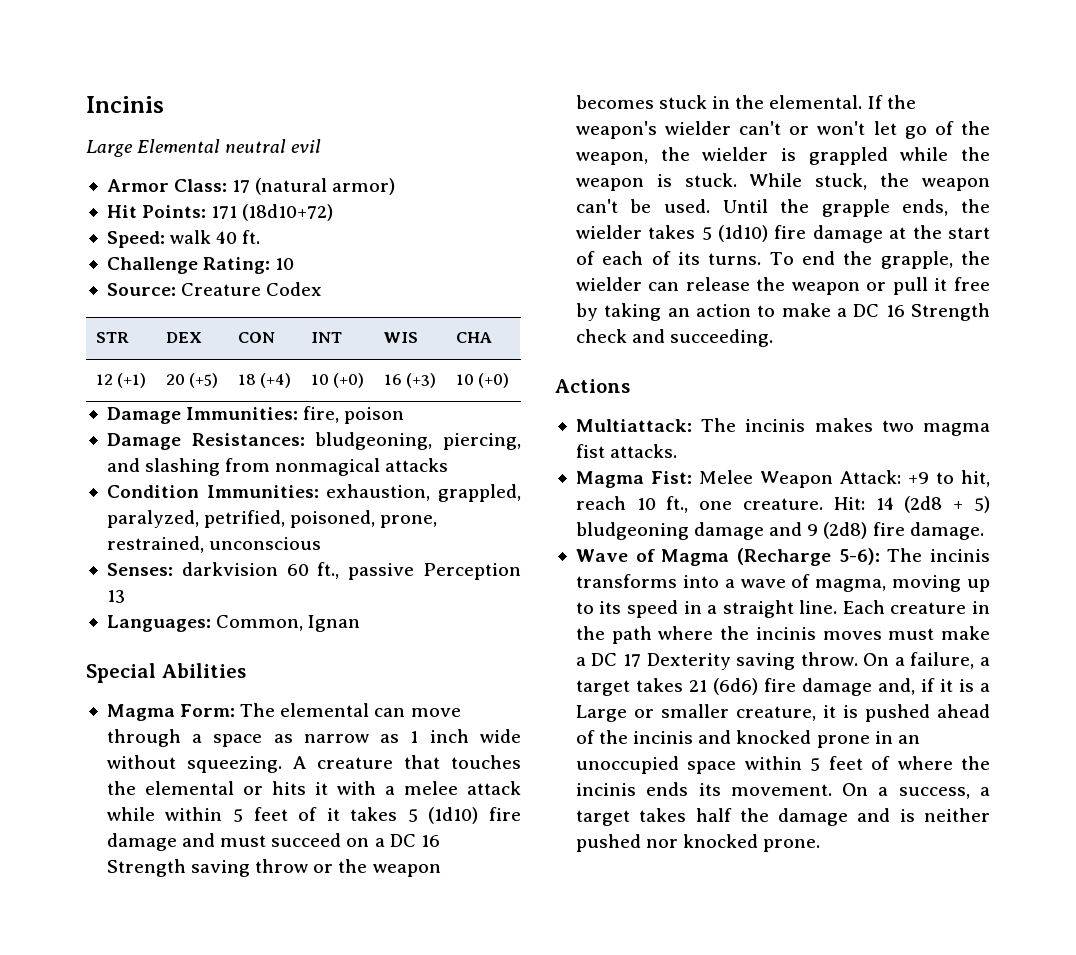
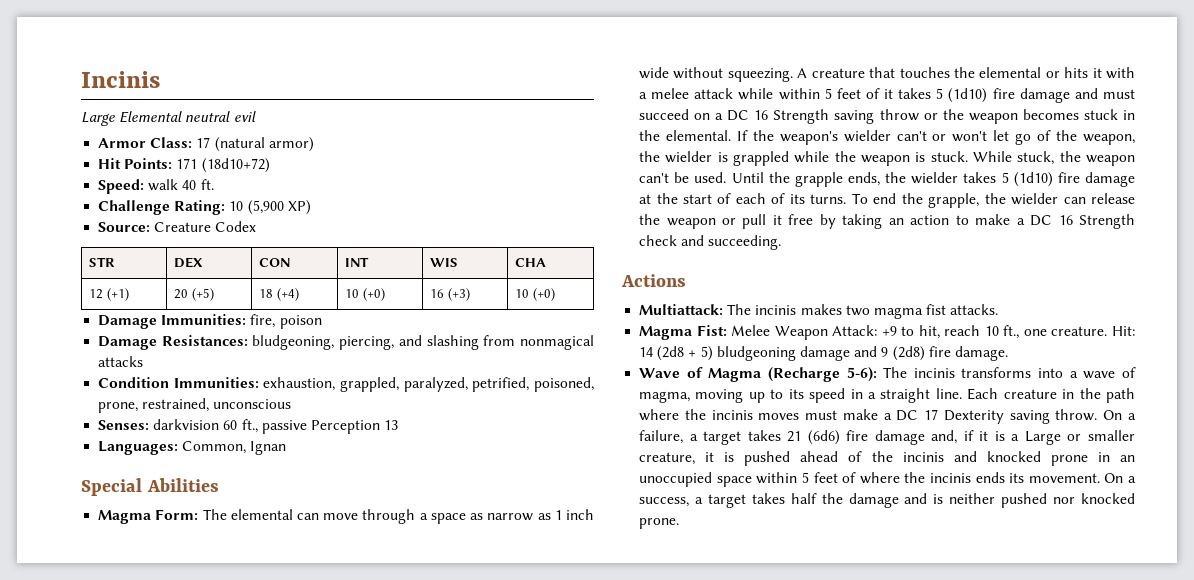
(295, 264) none -> [247,200,311,215] (5,900 XP)

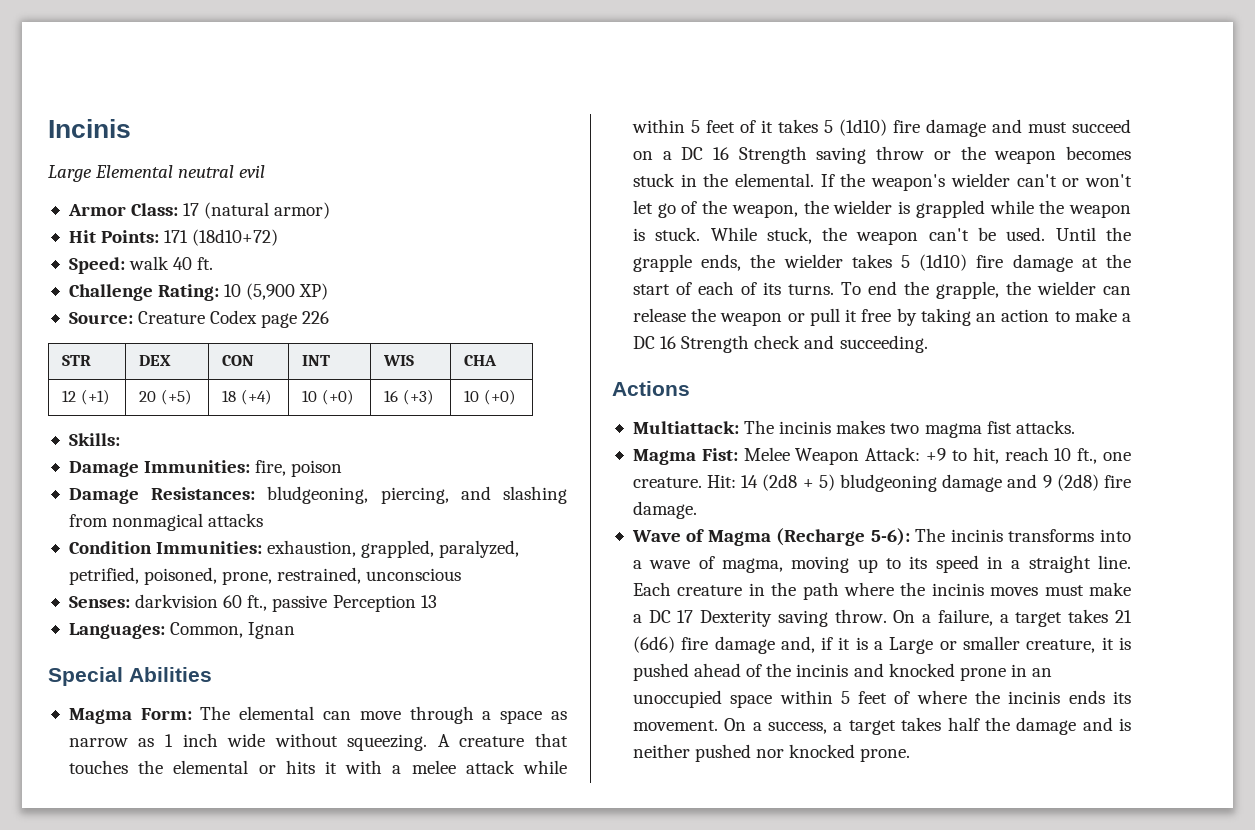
(257, 226) none -> [261,311,330,328] page 226
(556, 294) none -> [68,433,120,446] // Skills:

